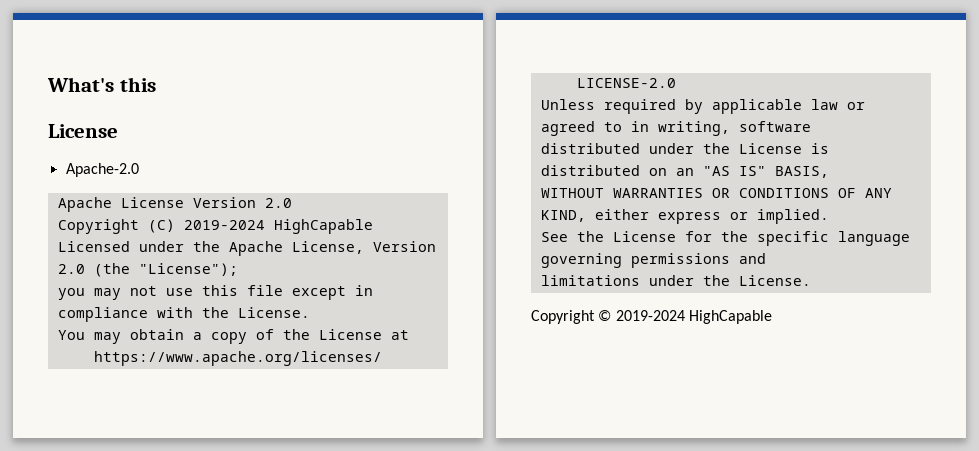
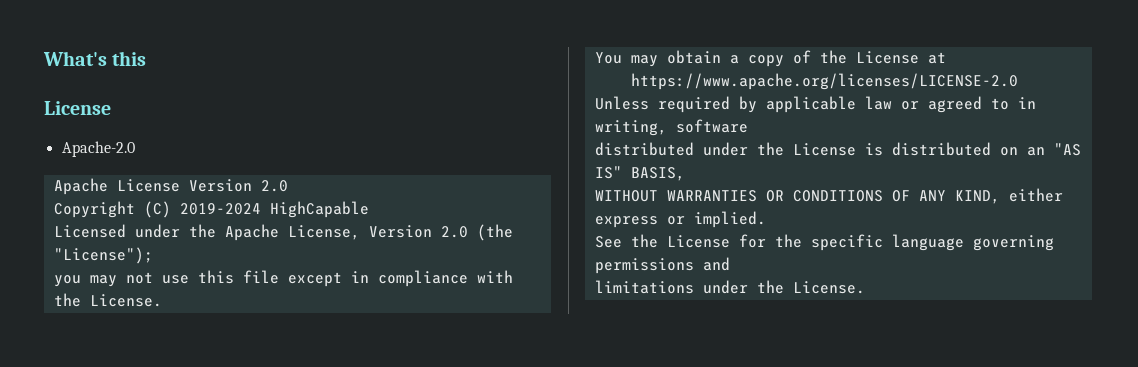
[531,310,772,324] // Copyright © 2019-2024 HighCapable -> (865, 287) none

